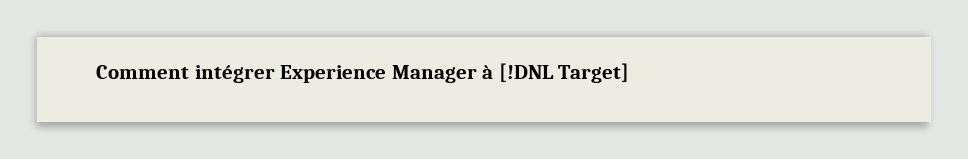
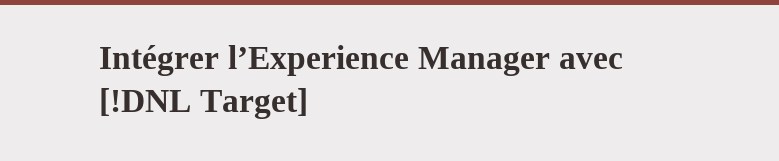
[96,65,494,83] Comment intégrer Experience Manager à -> [99,45,624,76] Intégrer l’Experience Manager avec

